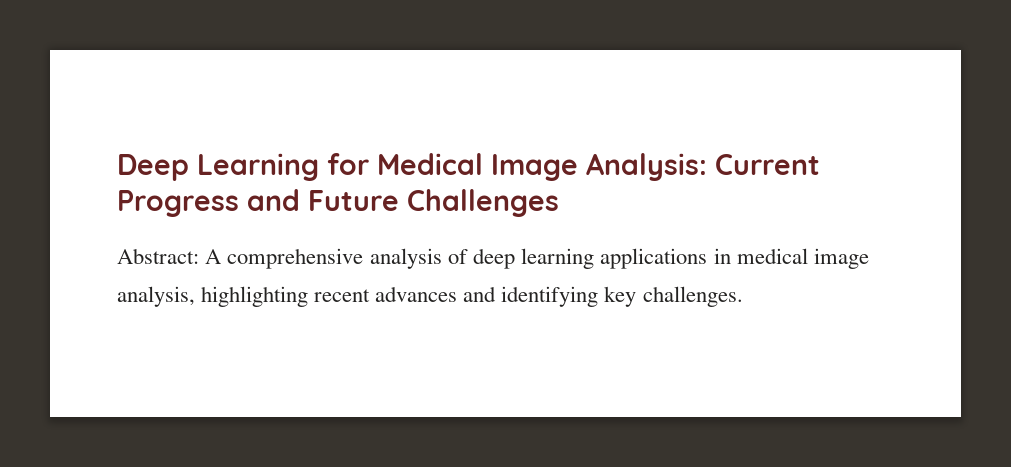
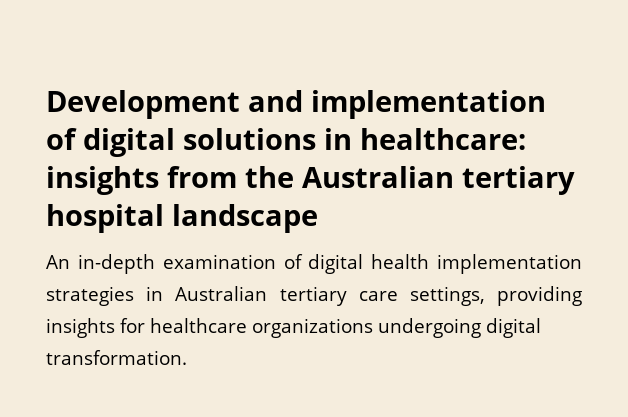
[117,153,820,181] [117,189,559,217] [117,248,870,269] [117,286,743,307] Deep Learning for Medical Image Analysis: Current Progress and Future Challenges // Abstract: A comprehensive analysis of deep learning applications in medical image analysis, highlighting recent advances and identifying key challenges. -> [46,90,546,119] [46,128,526,157] [46,166,575,195] [46,204,318,233] [46,254,582,274] [46,286,582,306] [46,318,541,338] [46,350,187,365] Development and implementation of digital solutions in healthcare: insights from the Australian tertiary hospital landscape // An in-depth examination of digital health implementation strategies in Australian tertiary care settings, providing insights for healthcare organizations undergoing digital transformation.

